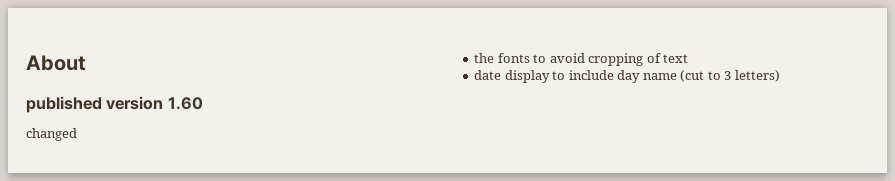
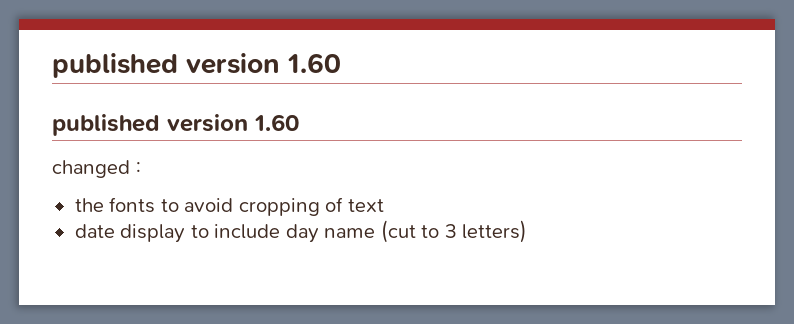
[26,55,86,71] About -> [52,53,341,78] published version 1.60
(77, 134) none -> [135,162,141,174] :

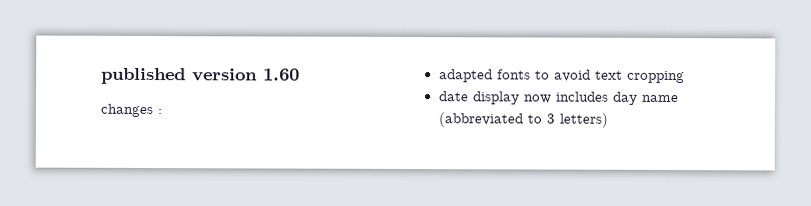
[52,53,341,78] [52,114,299,136] [52,160,130,178] published version 1.60 // published version 1.60 // changed -> [101,67,300,85] [100,103,153,118] published version 1.60 // changes
[74,198,104,212] the -> [438,69,493,83] adapted
(234, 205) none -> [594,70,623,80] text
[325,197,384,212] of text -> (685, 77) none
[190,224,281,239] to include -> [522,91,609,104] now includes
[380,220,416,243] (cut -> [437,112,523,128] (abbreviated

